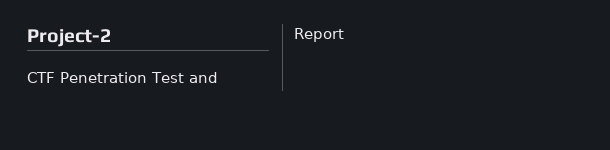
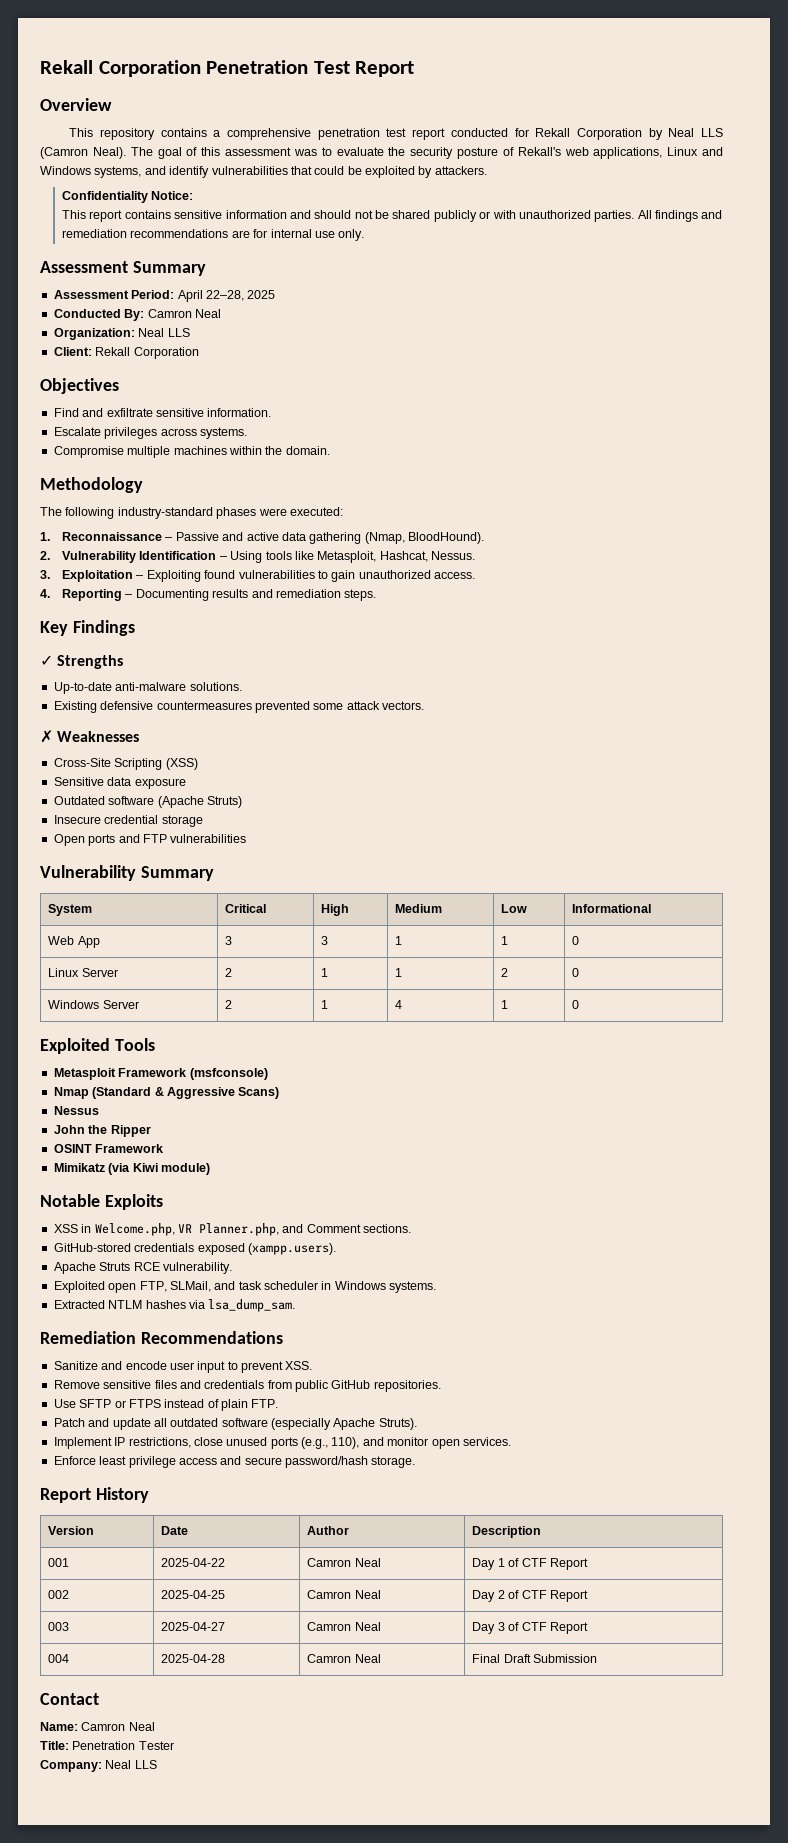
[27,29,111,47] [27,72,218,83] [294,28,344,42] Project-2 // CTF Penetration Test and Report -> [40,60,415,77] [40,98,112,111] [69,128,724,140] [40,147,723,159] [40,166,487,178] [62,191,194,203] [62,210,723,222] [62,229,365,241] [40,261,206,276] [53,290,276,302] [53,309,221,321] [53,328,190,340] [53,347,199,359] [40,378,119,394] [53,408,272,417] [53,427,247,439] [53,446,330,458] [40,477,143,493] [40,507,343,519] [40,532,485,544] [40,551,476,563] [40,570,476,582] [40,589,377,601] [40,620,135,636] [40,655,124,669] [53,682,242,694] [53,701,424,713] [40,730,140,743] [53,758,198,770] [53,777,186,789] [53,796,242,808] [53,815,203,827] [53,834,247,846] [40,865,214,881] [48,904,93,916] [225,904,267,913] [321,904,350,916] [395,904,443,913] [501,904,528,913] [572,904,652,913] [48,936,100,948] [225,936,233,945] [321,936,329,945] [395,936,403,945] [501,936,509,945] [572,936,580,945] [48,968,118,977] [225,968,233,977] [321,968,329,977] [395,968,403,977] [501,968,509,977] [572,968,580,977] [48,1000,139,1009] [225,1000,233,1009] [321,1000,329,1009] [395,1000,403,1009] [501,1000,509,1009] [572,1000,580,1009] [40,1038,155,1054] [53,1068,268,1080] [53,1087,280,1099] [53,1106,99,1115] [53,1125,151,1137] [53,1144,164,1153] [53,1163,210,1175] [40,1194,163,1210] [53,1223,411,1236] [53,1243,336,1255] [53,1262,232,1274] [53,1281,437,1293] [53,1299,296,1312] [40,1331,283,1344] [53,1361,313,1373] [53,1380,441,1392] [53,1399,279,1411] [53,1418,417,1430] [53,1437,511,1449] [53,1456,416,1468] [40,1487,149,1503] [48,1526,95,1535] [161,1526,189,1535] [307,1526,350,1535] [472,1526,542,1538] [48,1558,70,1567] [161,1558,226,1567] [307,1558,381,1567] [472,1558,588,1570] [48,1590,70,1599] [161,1590,226,1599] [307,1590,381,1599] [472,1590,588,1602] [48,1622,70,1631] [161,1622,226,1631] [307,1622,381,1631] [472,1622,588,1634] [48,1654,70,1663] [161,1654,226,1663] [307,1654,381,1663] [472,1654,598,1663] [40,1693,99,1705] [40,1722,155,1731] [40,1741,174,1750] [40,1760,157,1772] Rekall Corporation Penetration Test Report // Overview // This repository contains a comprehensive penetration test report conducted for Rekall Corporation by Neal LLS (Camron Neal). The goal of this assessment was to evaluate the security posture of Rekall's web applications, Linux and Windows systems, and identify vulnerabilities that could be exploited by attackers. // Confidentiality Notice: // This report contains sensitive information and should not be shared publicly or with unauthorized parties. All findings and remediation recommendations are for internal use only. // Assessment Summary // Assessment Period: April 22–28, 2025 // Conducted By: Camron Neal // Organization: Neal LLS // Client: Rekall Corporation // Objectives // Find and exfiltrate sensitive information. // Escalate privileges across systems. // Compromise multiple machines within the domain. // Methodology // The following industry-standard phases were executed: // 1. Reconnaissance – Passive and active data gathering (Nmap, BloodHound). // 2. Vulnerability Identification – Using tools like Metasploit, Hashcat, Nessus. // 3. Exploitation – Exploiting found vulnerabilities to gain unauthorized access. // 4. Reporting – Documenting results and remediation steps. // Key Findings // ✓ Strengths // Up-to-date anti-malware solutions. // Existing defensive countermeasures prevented some attack vectors. // ✗ Weaknesses // Cross-Site Scripting (XSS) // Sensitive data exposure // Outdated software (Apache Struts) // Insecure credential storage // Open ports and FTP vulnerabilities // Vulnerability Summary // System | Critical | High | Medium | Low | Informational // Web App | 3 | 3 | 1 | 1 | 0 // Linux Server | 2 | 1 | 1 | 2 | 0 // Windows Server | 2 | 1 | 4 | 1 | 0 // Exploited Tools // Metasploit Framework (msfconsole) // Nmap (Standard & Aggressive Scans) // Nessus // John the Ripper // OSINT Framework // Mimikatz (via Kiwi module) // Notable Exploits // XSS in Welcome.php, VR Planner.php, and Comment sections. // GitHub-stored credentials exposed (xampp.users). // Apache Struts RCE vulnerability. // Exploited open FTP, SLMail, and task scheduler in Windows systems. // Extracted NTLM hashes via lsa_dump_sam. // Remediation Recommendations // Sanitize and encode user input to prevent XSS. // Remove sensitive files and credentials from public GitHub repositories. // Use SFTP or FTPS instead of plain FTP. // Patch and update all outdated software (especially Apache Struts). // Implement IP restrictions, close unused ports (e.g., 110), and monitor open services. // Enforce least privilege access and secure password/hash storage. // Report History // Version | Date | Author | Description // 001 | 2025-04-22 | Camron Neal | Day 1 of CTF Report // 002 | 2025-04-25 | Camron Neal | Day 2 of CTF Report // 003 | 2025-04-27 | Camron Neal | Day 3 of CTF Report // 004 | 2025-04-28 | Camron Neal | Final Draft Submission // Contact // Name: Camron Neal // Title: Penetration Tester // Company: Neal LLS

